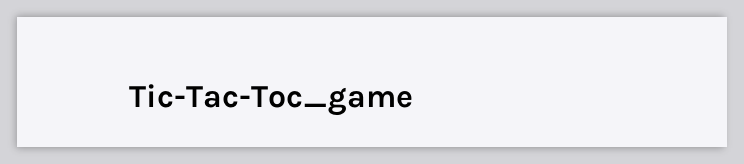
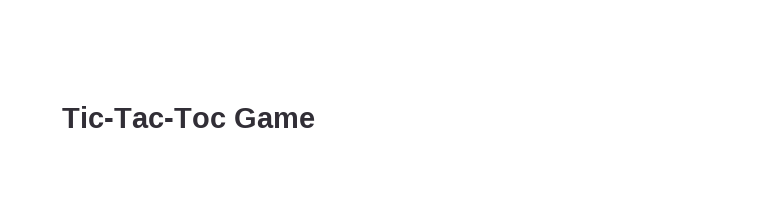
[129,84,413,116] Tic-Tac-Toc_game -> [62,106,315,128] Tic-Tac-Toc Game

